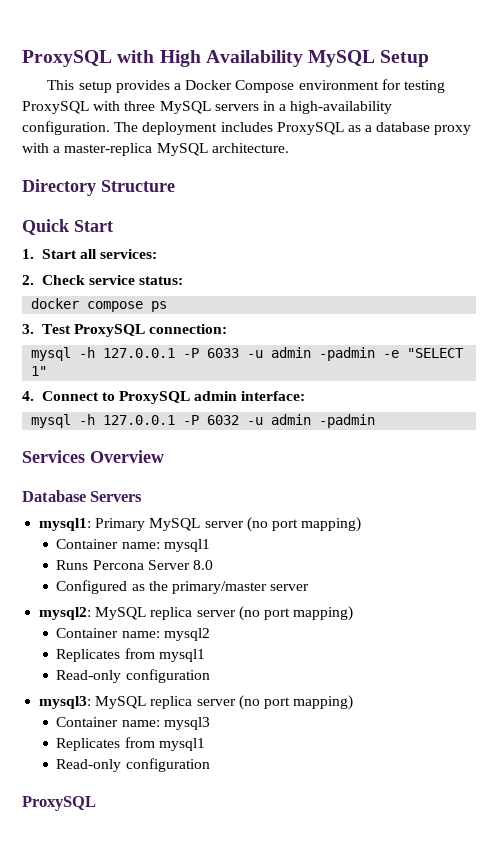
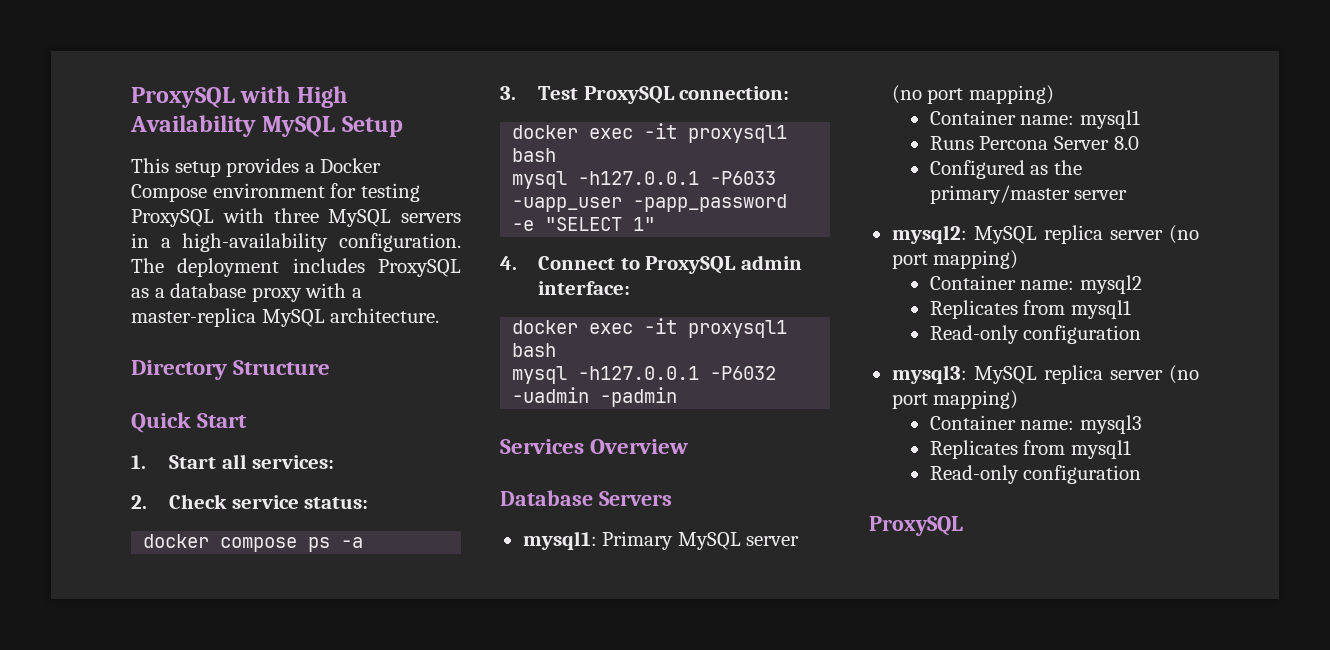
(168, 306) none -> [341,537,364,548] -a
[31,347,376,361] mysql -h 127.0.0.1 -P 6033 -u admin -padmin -> [512,123,788,143] [512,148,557,162] [512,171,777,189] [512,194,788,212] docker exec -it proxysql1 bash // mysql -h127.0.0.1 -P6033 -uapp_user -papp_password
[31,414,312,428] mysql -h 127.0.0.1 -P 6032 -u admin -> [512,318,788,338] [512,343,557,357] [512,366,777,384] [512,387,590,403] docker exec -it proxysql1 bash // mysql -h127.0.0.1 -P6032 -uadmin

